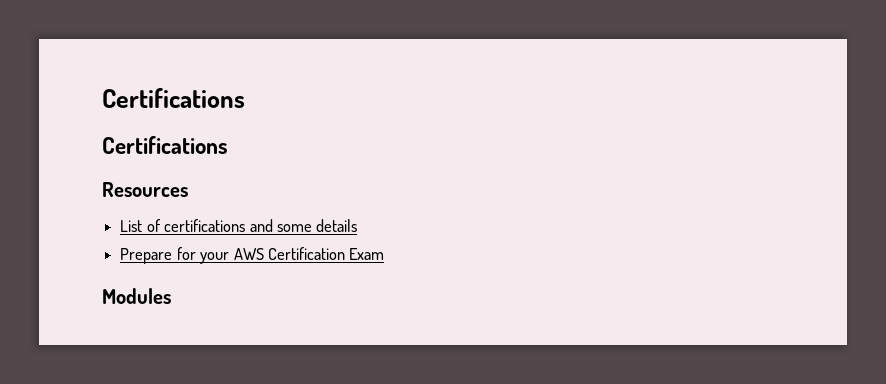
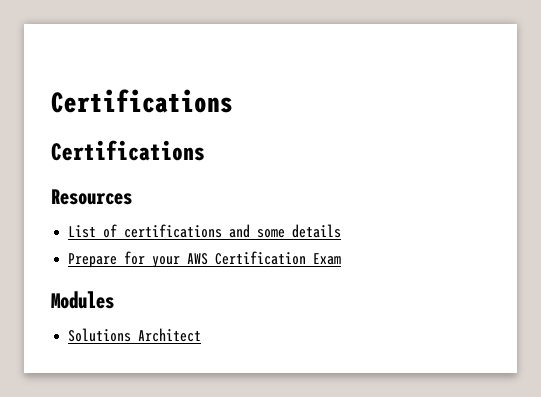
(171, 296) none -> [68,328,202,342] // Solutions Architect

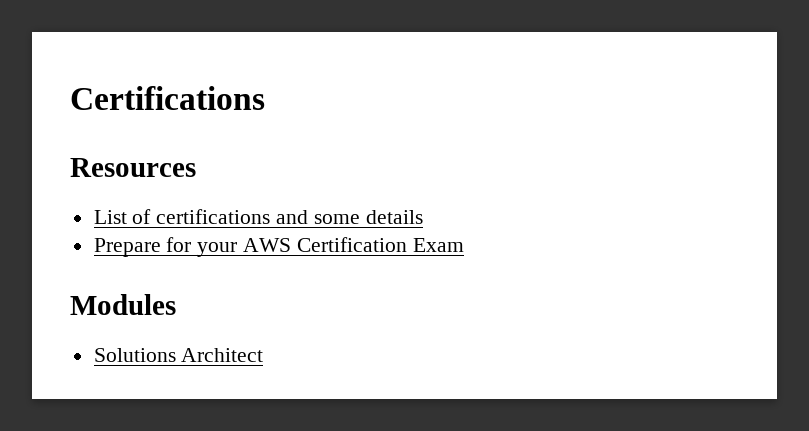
[51,89,233,113] [51,140,205,161] Certifications // Certifications -> [70,86,265,110] Certifications

